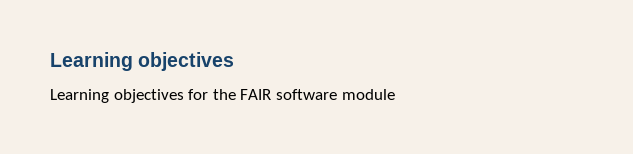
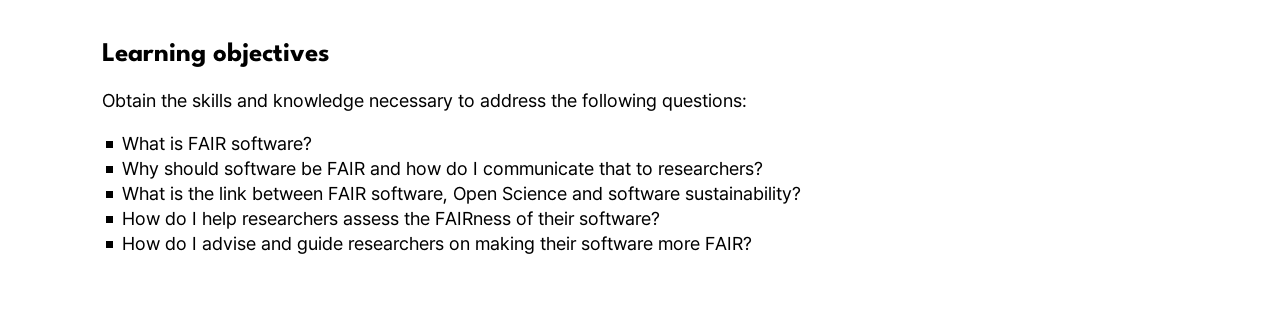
[50,89,395,103] Learning objectives for the FAIR software module -> [102,93,747,111] [122,136,313,151] [122,161,764,179] [122,186,802,204] [122,211,661,229] [122,236,753,254] Obtain the skills and knowledge necessary to address the following questions: // What is FAIR software? // Why should software be FAIR and how do I communicate that to researchers? // What is the link between FAIR software, Open Science and software sustainability? // How do I help researchers assess the FAIRness of their software? // How do I advise and guide researchers on making their software more FAIR?

